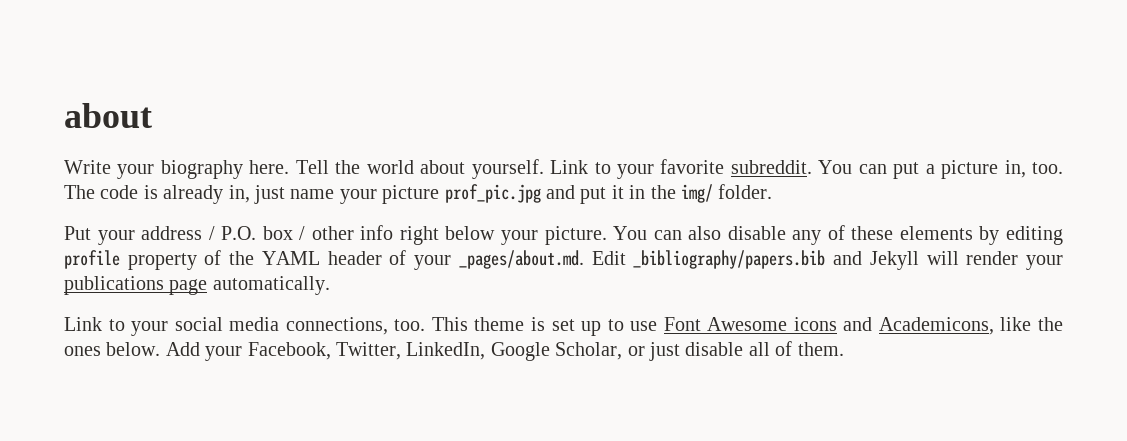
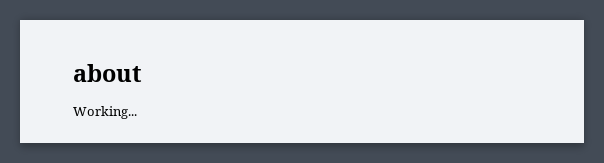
[64,159,1064,179] [64,184,773,204] [64,225,1063,245] [64,250,1064,270] [64,276,330,295] [64,317,1063,336] [64,341,844,361] Write your biography here. Tell the world about yourself. Link to your favorite subreddit. You can put a picture in, too. The code is already in, just name your picture prof_pic.jpg and put it in the img/ folder. // Put your address / P.O. box / other info right below your picture. You can also disable any of these elements by editing profile property of the YAML header of your _pages/about.md. Edit _bibliography/papers.bib and Jekyll will render your publications page automatically. // Link to your social media connections, too. This theme is set up to use Font Awesome icons and Academicons, like the ones below. Add your Facebook, Twitter, LinkedIn, Google Scholar, or just disable all of them. -> [73,106,137,119] Working...

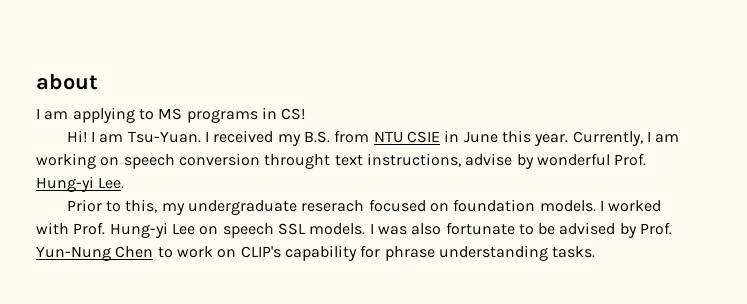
[73,106,137,119] Working... -> [36,107,306,123] [66,130,680,146] [36,153,647,169] [36,176,125,192] [66,199,662,215] [36,222,673,238] [36,245,596,261] I am applying to MS programs in CS! // Hi! I am Tsu-Yuan. I received my B.S. from NTU CSIE in June this year. Currently, I am working on speech conversion throught text instructions, advise by wonderful Prof. Hung-yi Lee. // Prior to this, my undergraduate reserach focused on foundation models. I worked with Prof. Hung-yi Lee on speech SSL models. I was also fortunate to be advised by Prof. Yun-Nung Chen to work on CLIP's capability for phrase understanding tasks.

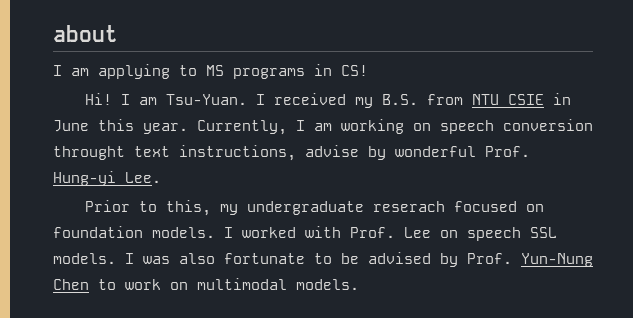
[109,222,168,238] Hung-yi -> (395, 232) none
[240,245,596,261] CLIP's capability for phrase understanding tasks. -> [197,278,359,290] multimodal models.

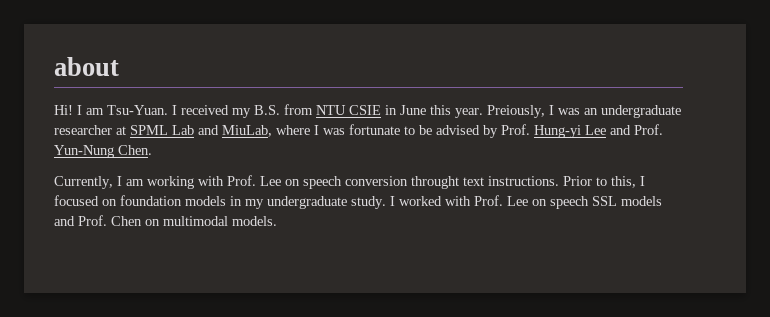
[53,64,368,79] // I am applying to MS programs in CS! -> (119, 66) none
(188, 128) none -> [487,105,681,118] [54,124,663,138] [54,145,152,158] Preiously, I was an undergraduate researcher at SPML Lab and MiuLab, where I was fortunate to be advised by Prof. Hung-yi Lee and Prof. Yun-Nung Chen. //
(404, 126) none -> [198,175,281,186] with Prof. Lee
[179,145,530,161] [53,171,161,186] [85,200,545,216] [53,226,215,238] instructions, advise by wonderful Prof. Hung-yi Lee. // Prior to this, my undergraduate reserach focused on foundation models. -> [488,176,645,188] [54,195,386,209] instructions. Prior to this, I focused on foundation models in my undergraduate study.
[53,252,593,267] [53,279,161,290] models. I was also fortunate to be advised by Prof. Yun-Nung Chen to work -> [621,196,662,206] [54,215,142,226] models and Prof. Chen

